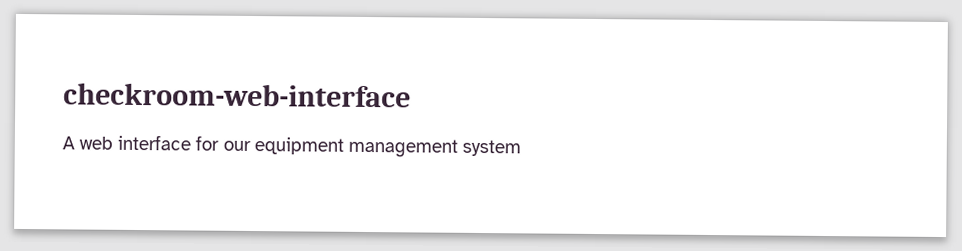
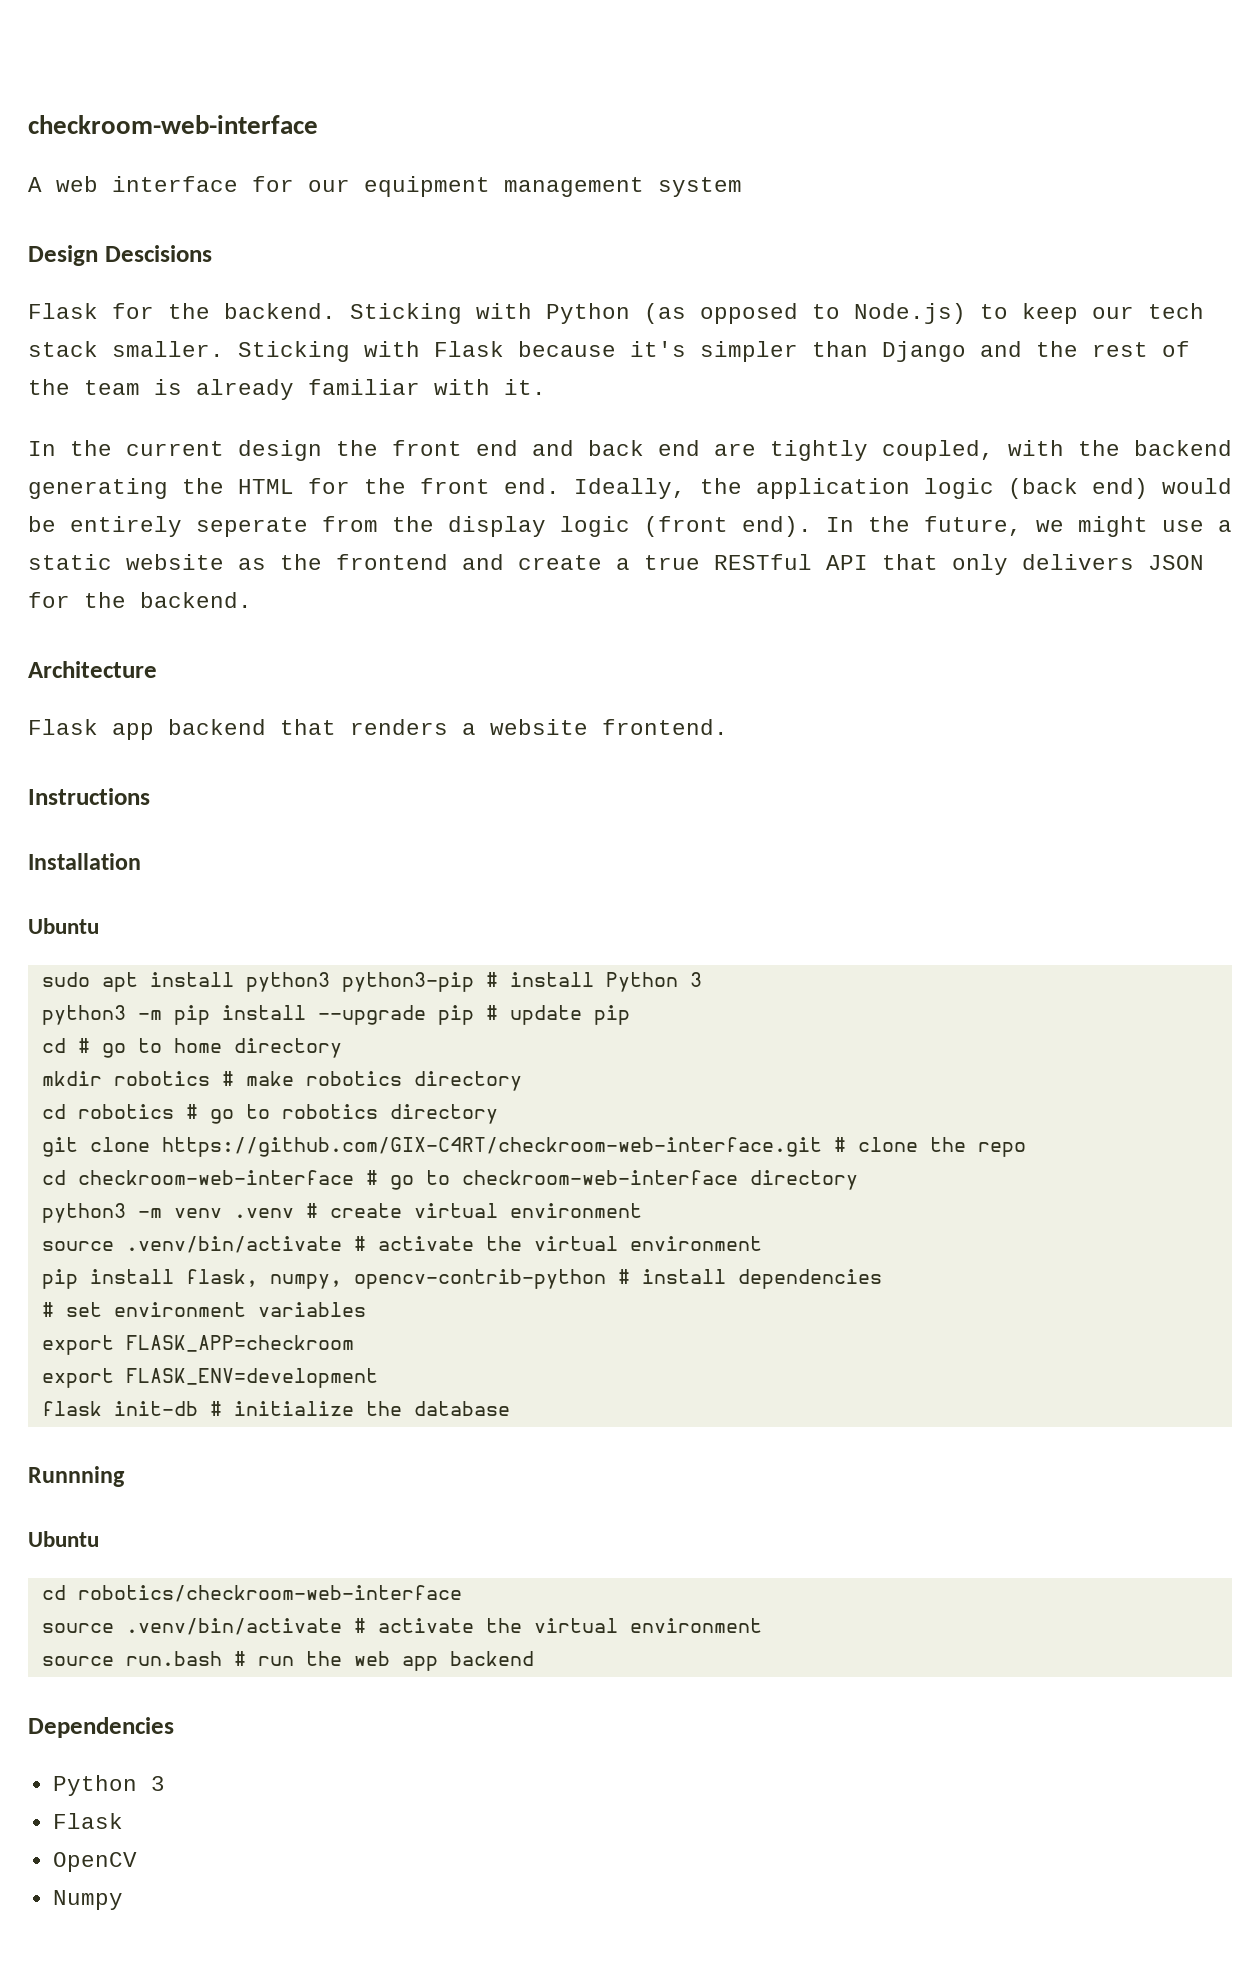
(521, 148) none -> [28,245,212,266] [28,303,1204,324] [28,341,1190,362] [28,379,546,400] [28,440,1232,461] [28,478,1232,499] [28,516,1232,537] [28,554,1204,575] [28,592,252,608] [28,661,157,678] [28,719,728,740] [28,788,150,805] [28,853,141,870] [28,918,99,934] [41,972,702,992] [41,1005,630,1025] [41,1038,342,1058] [41,1071,522,1091] [41,1104,498,1124] [41,1137,1026,1157] [41,1170,858,1190] [41,1203,642,1223] [41,1236,762,1253] [41,1269,882,1289] [41,1302,366,1317] [41,1335,354,1355] [41,1368,378,1388] [41,1401,510,1416] [28,1466,125,1487] [28,1531,99,1547] [41,1585,462,1602] [41,1618,762,1635] [41,1651,534,1671] [28,1717,174,1738] [52,1775,165,1796] [52,1813,123,1829] [52,1852,137,1872] [52,1890,123,1910] // Design Descisions // Flask for the backend. Sticking with Python (as opposed to Node.js) to keep our tech stack smaller. Sticking with Flask because it's simpler than Django and the rest of the team is already familiar with it. // In the current design the front end and back end are tightly coupled, with the backend generating the HTML for the front end. Ideally, the application logic (back end) would be entirely seperate from the display logic (front end). In the future, we might use a static website as the frontend and create a true RESTful API that only delivers JSON for the backend. // Architecture // Flask app backend that renders a website frontend. // Instructions // Installation // Ubuntu // sudo apt install python3 python3-pip # install Python 3 // python3 -m pip install --upgrade pip # update pip // cd # go to home directory // mkdir robotics # make robotics directory // cd robotics # go to robotics directory // git clone https://github.com/GIX-C4RT/checkroom-web-interface.git # clone the repo // cd checkroom-web-interface # go to checkroom-web-interface directory // python3 -m venv .venv # create virtual environment // source .venv/bin/activate # activate the virtual environment // pip install flask, numpy, opencv-contrib-python # install dependencies // # set environment variables // export FLASK_APP=checkroom // export FLASK_ENV=development // flask init-db # initialize the database // Runnning // Ubuntu // cd robotics/checkroom-web-interface // source .venv/bin/activate # activate the virtual environment // source run.bash # run the web app backend // Dependencies // Python 3 // Flask // OpenCV // Numpy

